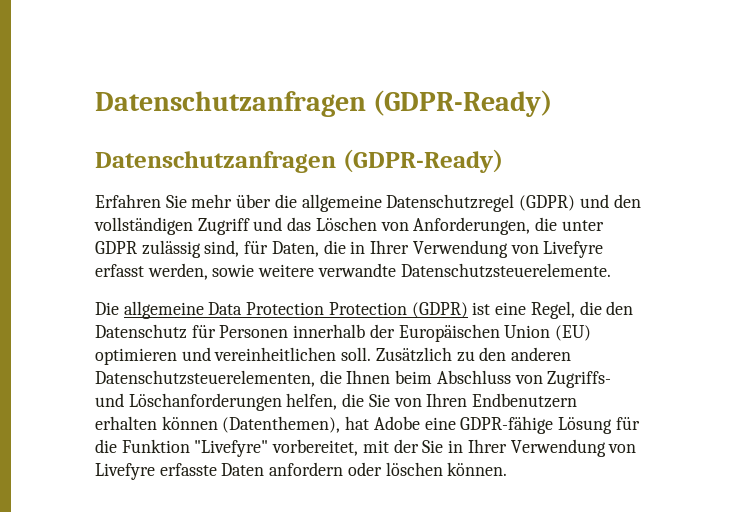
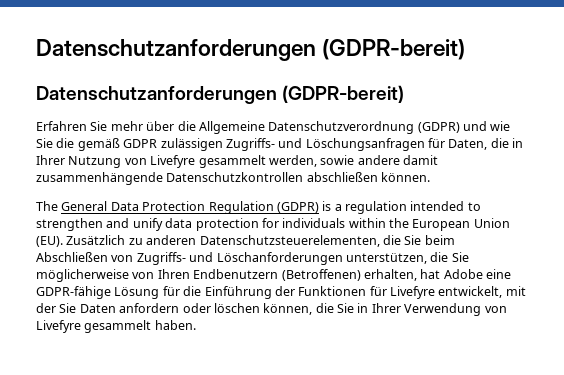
[95,90,553,117] [95,149,503,173] Datenschutzanfragen (GDPR-Ready) // Datenschutzanfragen (GDPR-Ready) -> [36,39,466,61] [36,85,405,104] Datenschutzanforderungen (GDPR-bereit) // Datenschutzanforderungen (GDPR-bereit)
[301,194,641,212] [94,217,604,235] [95,240,240,258] allgemeine Datenschutzregel (GDPR) und den vollständigen Zugriff und das Löschen von Anforderungen, die unter GDPR zulässig sind, -> [198,121,511,134] [36,138,425,151] Allgemeine Datenschutzverordnung (GDPR) und wie Sie die gemäß GDPR zulässigen Zugriffs- und Löschungsanfragen
[412,240,604,258] [95,264,144,277] Verwendung von Livefyre erfasst -> [68,155,266,168] Nutzung von Livefyre gesammelt
[258,263,611,278] [95,301,634,319] [95,324,592,342] [95,347,372,365] weitere verwandte Datenschutzsteuerelemente. // Die allgemeine Data Protection Protection (GDPR) ist eine Regel, die den Datenschutz für Personen innerhalb der Europäischen Union (EU) optimieren und vereinheitlichen soll. -> [357,155,438,165] [36,172,431,185] [36,201,481,214] [36,218,510,231] [36,236,63,247] andere damit zusammenhängende Datenschutzkontrollen abschließen können. // The General Data Protection Regulation (GDPR) is a regulation intended to strengthen and unify data protection for individuals within the European Union (EU).
[479,347,507,361] den -> (143, 241) none
[346,370,511,384] Ihnen beim Abschluss -> [404,235,455,245] [36,252,108,262] Sie beim Abschließen
[286,393,390,410] helfen, die Sie -> [345,252,469,264] [36,269,129,282] unterstützen, die Sie möglicherweise
[95,416,341,433] erhalten können (Datenthemen), -> [281,269,417,281] (Betroffenen) erhalten,
[121,439,419,457] Funktion "Livefyre" vorbereitet, mit der -> [204,286,526,299] [36,303,334,315] Einführung der Funktionen für Livefyre entwickelt, mit der Sie Daten anfordern oder löschen können, die
[159,462,508,476] erfasste Daten anfordern oder löschen können. -> [84,320,196,333] gesammelt haben.

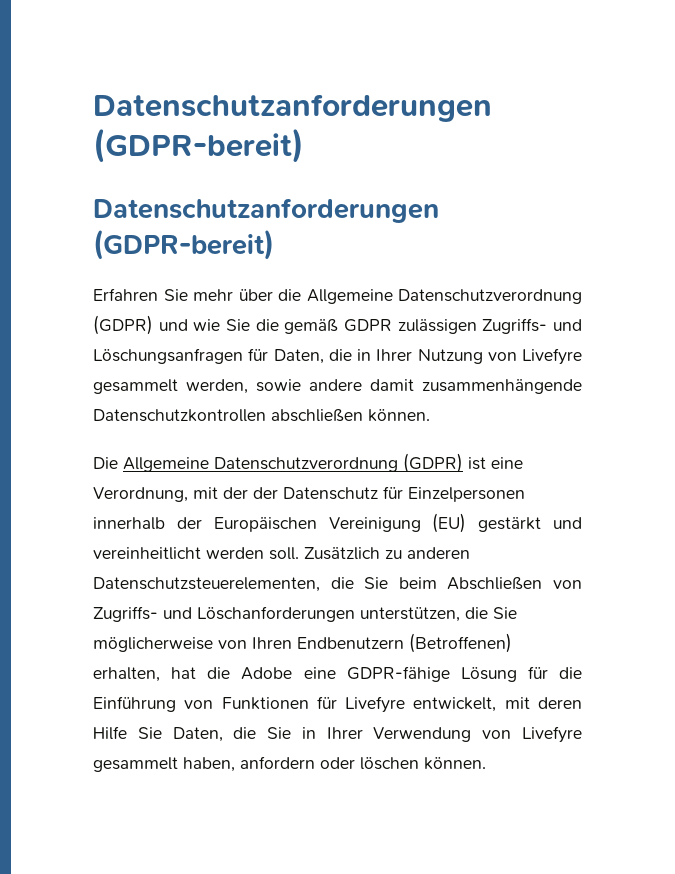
[36,201,481,214] [36,218,510,231] [36,236,63,247] The General Data Protection Regulation (GDPR) is a regulation intended to strengthen and unify data protection for individuals within the European Union (EU). -> [93,453,523,473] [93,486,525,502] [93,513,582,533] [93,547,299,560] Die Allgemeine Datenschutzverordnung (GDPR) ist eine Verordnung, mit der der Datenschutz für Einzelpersonen innerhalb der Europäischen Vereinigung (EU) gestärkt und vereinheitlicht werden soll.
(441, 274) none -> [207,667,231,679] die
[274,286,295,296] der -> [184,700,214,709] von
[36,303,313,315] der Sie Daten anfordern oder löschen können, -> [538,697,582,709] [93,726,223,742] deren Hilfe Sie Daten,
[154,320,196,330] haben. -> [183,756,486,772] haben, anfordern oder löschen können.

